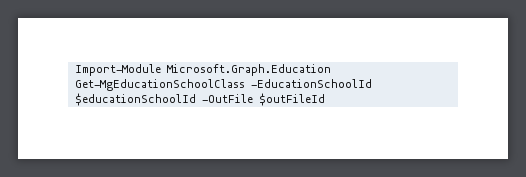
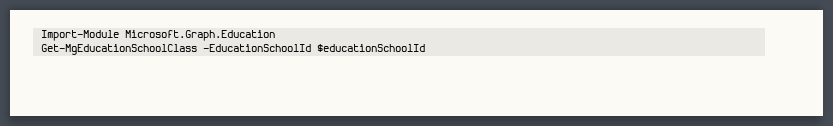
[201,93,325,106] -OutFile $outFileId -> (425, 48) none

